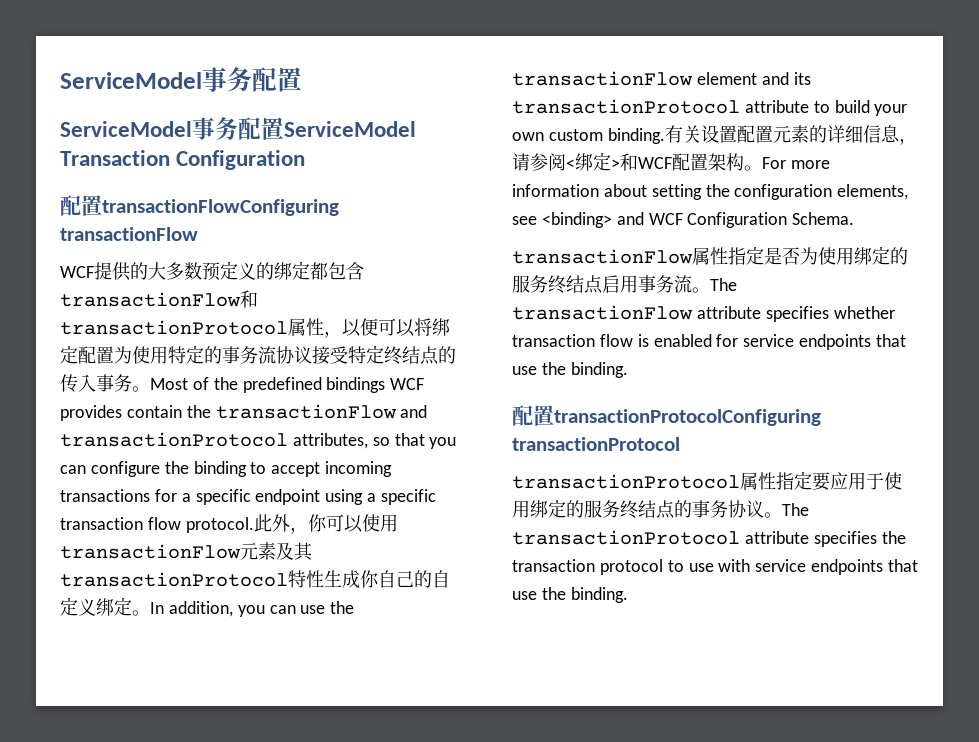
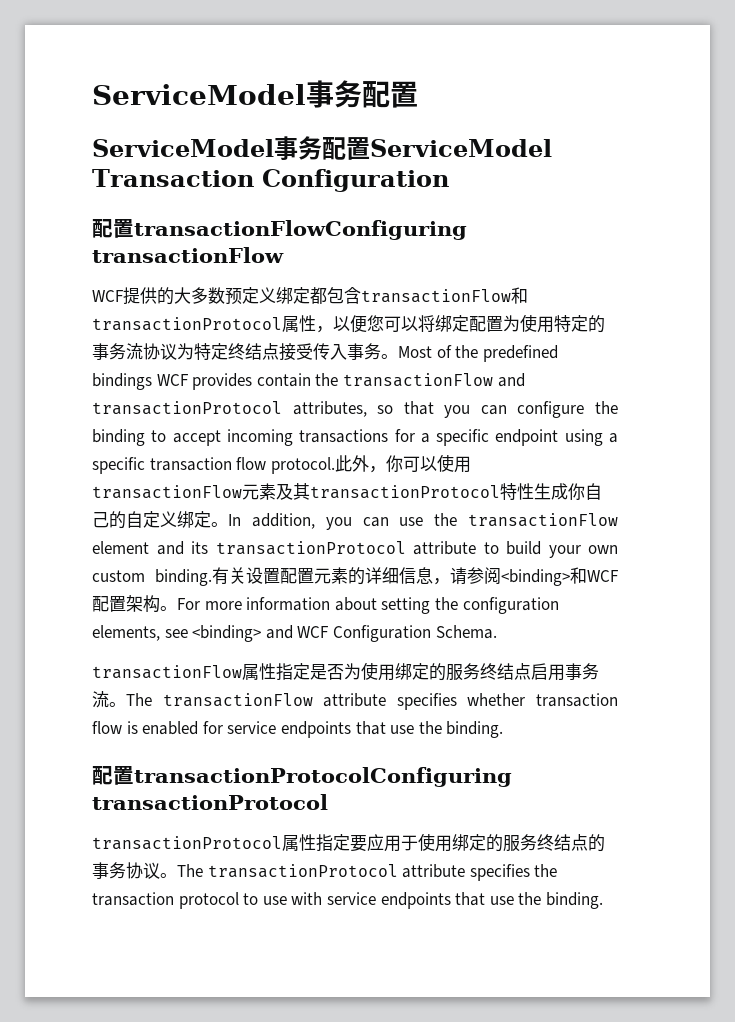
[256,262,274,280] 的 -> (276, 295) none
(378, 327) none -> [367,315,384,332] 您
[312,346,348,365] 接受 -> [177,343,194,360] 为
[438,346,456,364] 的 -> [279,343,313,361] 接受
[566,152,620,171] <绑定> -> [501,569,570,586] <binding>

